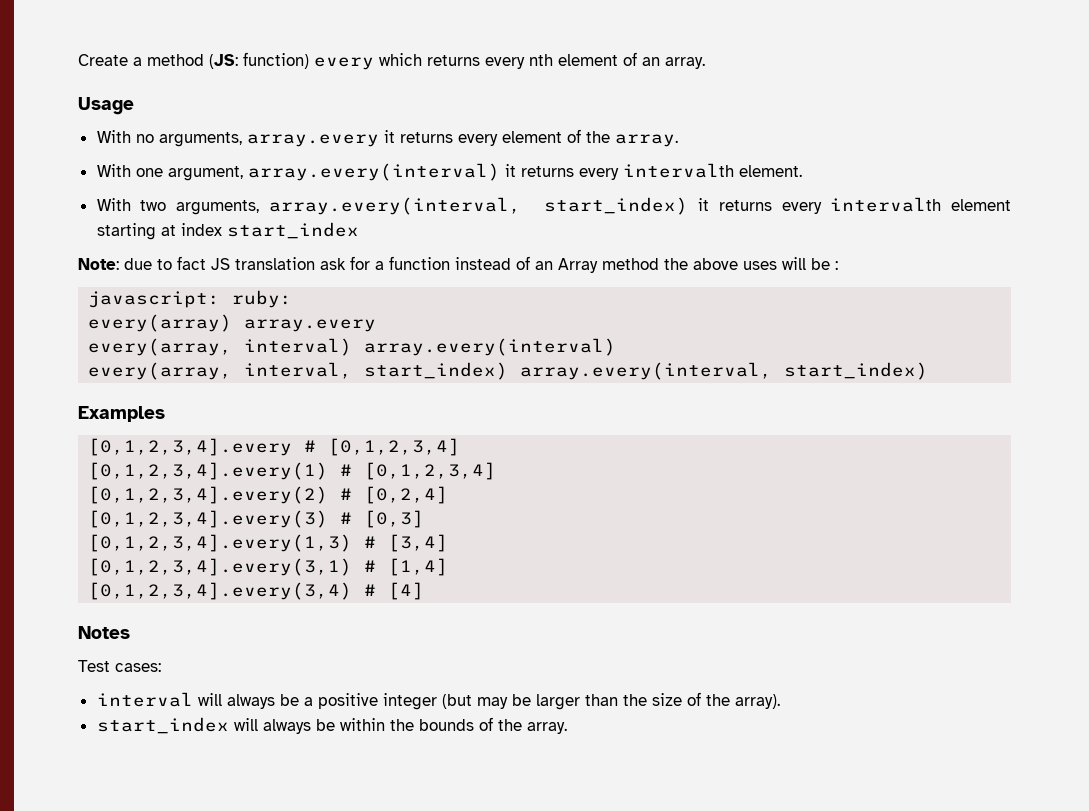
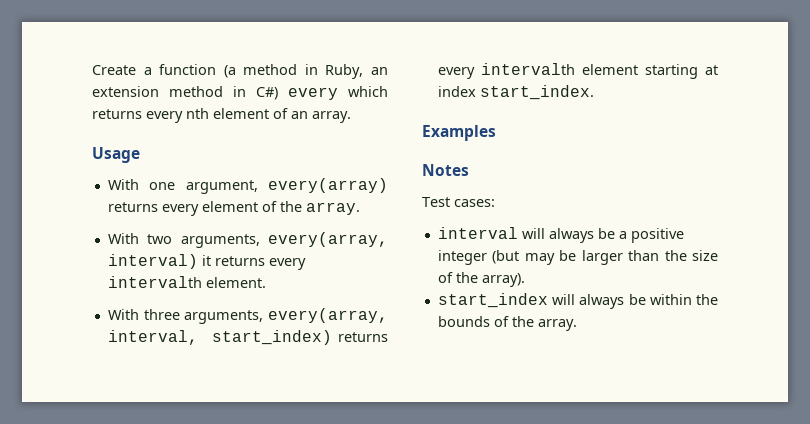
[147,52,309,69] method (JS: function) -> [159,64,388,79] [92,86,278,100] function (a method in Ruby, an extension method in C#)
[135,130,395,147] no arguments, array.every it -> [149,178,388,194] one argument, every(array)
[135,163,500,181] one argument, array.every(interval) -> [147,232,388,248] [107,254,198,269] two arguments, every(array, interval)
[140,197,710,215] two arguments, array.every(interval, start_index) it -> [143,308,388,324] [107,330,333,345] three arguments, every(array, interval, start_index)
[226,222,359,239] [78,256,838,273] [88,290,293,308] [88,314,377,332] [88,338,617,356] [88,362,929,380] [78,406,165,422] [88,438,461,456] [88,462,497,480] [88,486,449,504] [88,510,425,528] [88,534,449,552] [88,558,449,576] [88,582,425,600] start_index // Note: due to fact JS translation ask for a function instead of an Array method the above uses will be : // javascript: ruby: // every(array) array.every // every(array, interval) array.every(interval) // every(array, interval, start_index) array.every(interval, start_index) // Examples // [0,1,2,3,4].every # [0,1,2,3,4] // [0,1,2,3,4].every(1) # [0,1,2,3,4] // [0,1,2,3,4].every(2) # [0,2,4] // [0,1,2,3,4].every(3) # [0,3] // [0,1,2,3,4].every(1,3) # [3,4] // [0,1,2,3,4].every(3,1) # [1,4] // [0,1,2,3,4].every(3,4) # [4] -> [479,85,594,100] [422,125,496,141] start_index. // Examples

